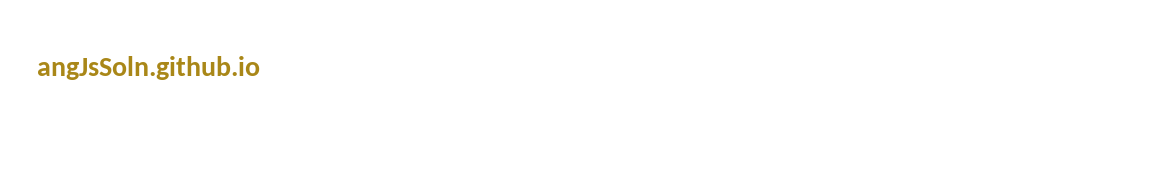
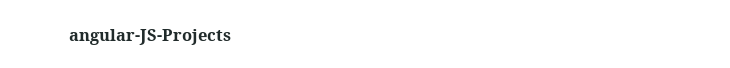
[37,56,260,80] angJsSoln.github.io -> [69,29,231,45] angular-JS-Projects

